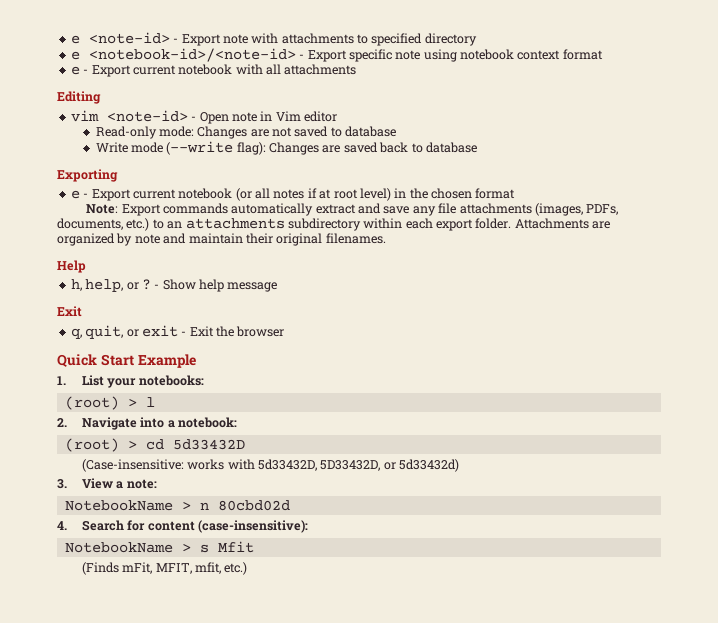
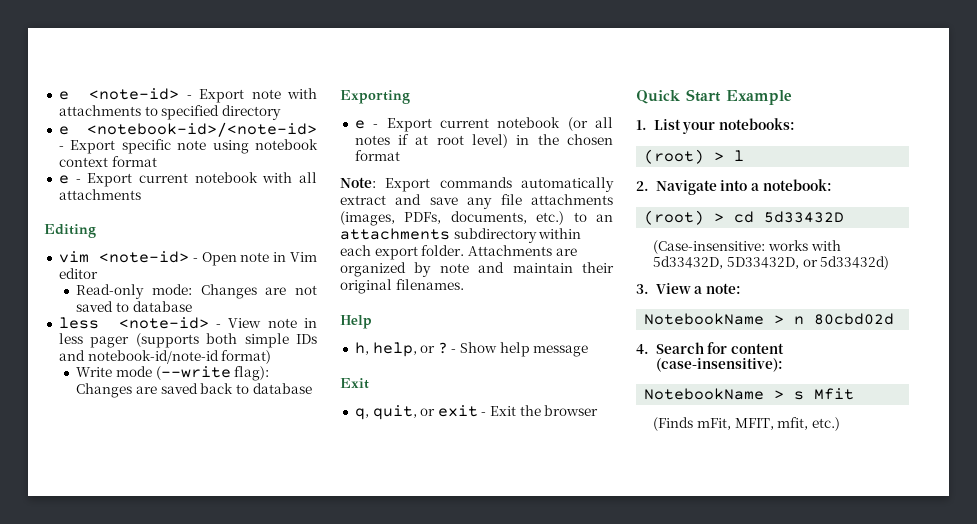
(397, 131) none -> [58,317,317,329] [58,333,317,348] [58,350,272,364] // less <note-id> - View note in less pager (supports both simple IDs and notebook-id/note-id format)

